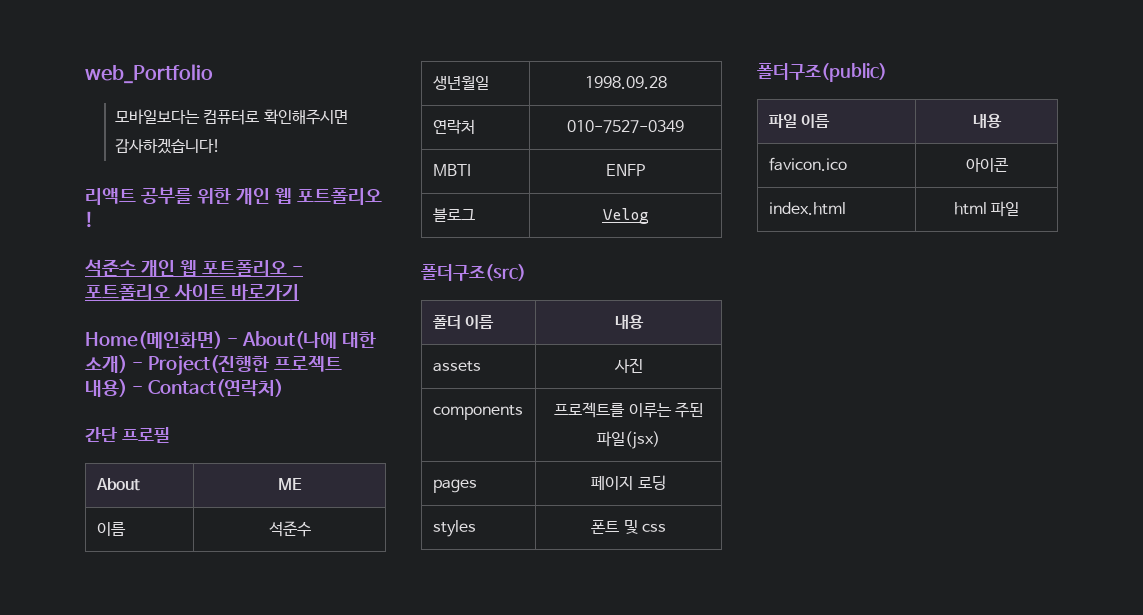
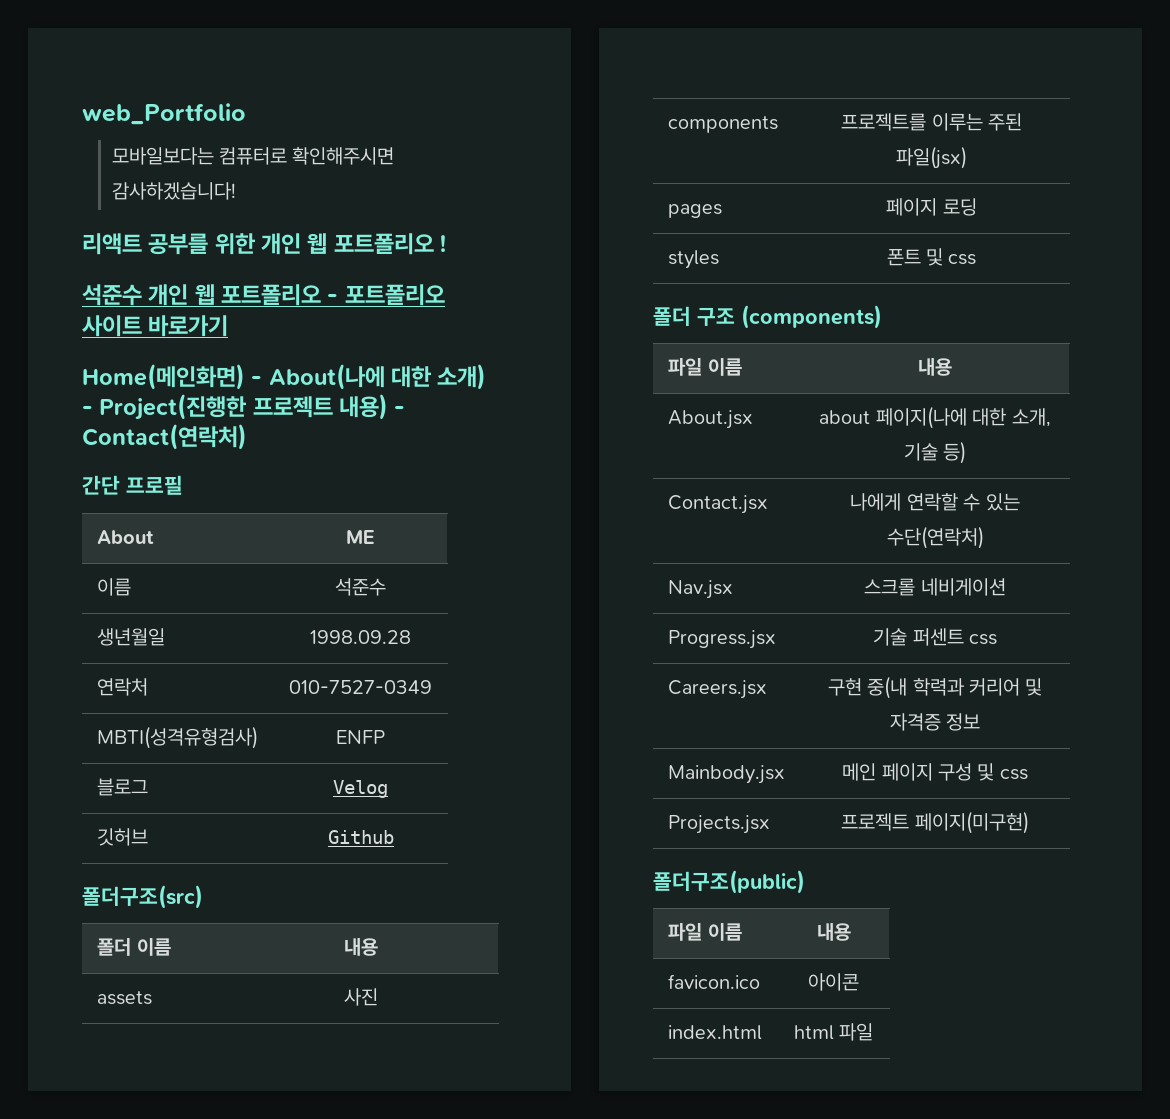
[432,164,471,176] MBTI -> [96,726,258,749] MBTI(성격유형검사)
(649, 216) none -> [96,828,148,846] [327,830,394,844] // 깃허브 | Github
(666, 527) none -> [653,305,882,329] [667,358,742,376] [918,358,952,376] [667,410,753,429] [819,406,1051,429] [903,441,967,464] [667,495,768,514] [850,493,1020,511] [886,526,984,549] [667,580,733,599] [864,578,1006,596] [667,630,776,649] [873,628,997,646] [667,680,767,699] [827,676,1043,699] [889,713,981,731] [667,765,785,784] [842,763,1028,781] [667,815,770,834] [841,811,1029,834] // 폴더 구조 (components) // 파일 이름 | 내용 // About.jsx | about 페이지(나에 대한 소개, 기술 등) // Contact.jsx | 나에게 연락할 수 있는 수단(연락처) // Nav.jsx | 스크롤 네비게이션 // Progress.jsx | 기술 퍼센트 css // Careers.jsx | 구현 중(내 학력과 커리어 및 자격증 정보 // Mainbody.jsx | 메인 페이지 구성 및 css // Projects.jsx | 프로젝트 페이지(미구현)

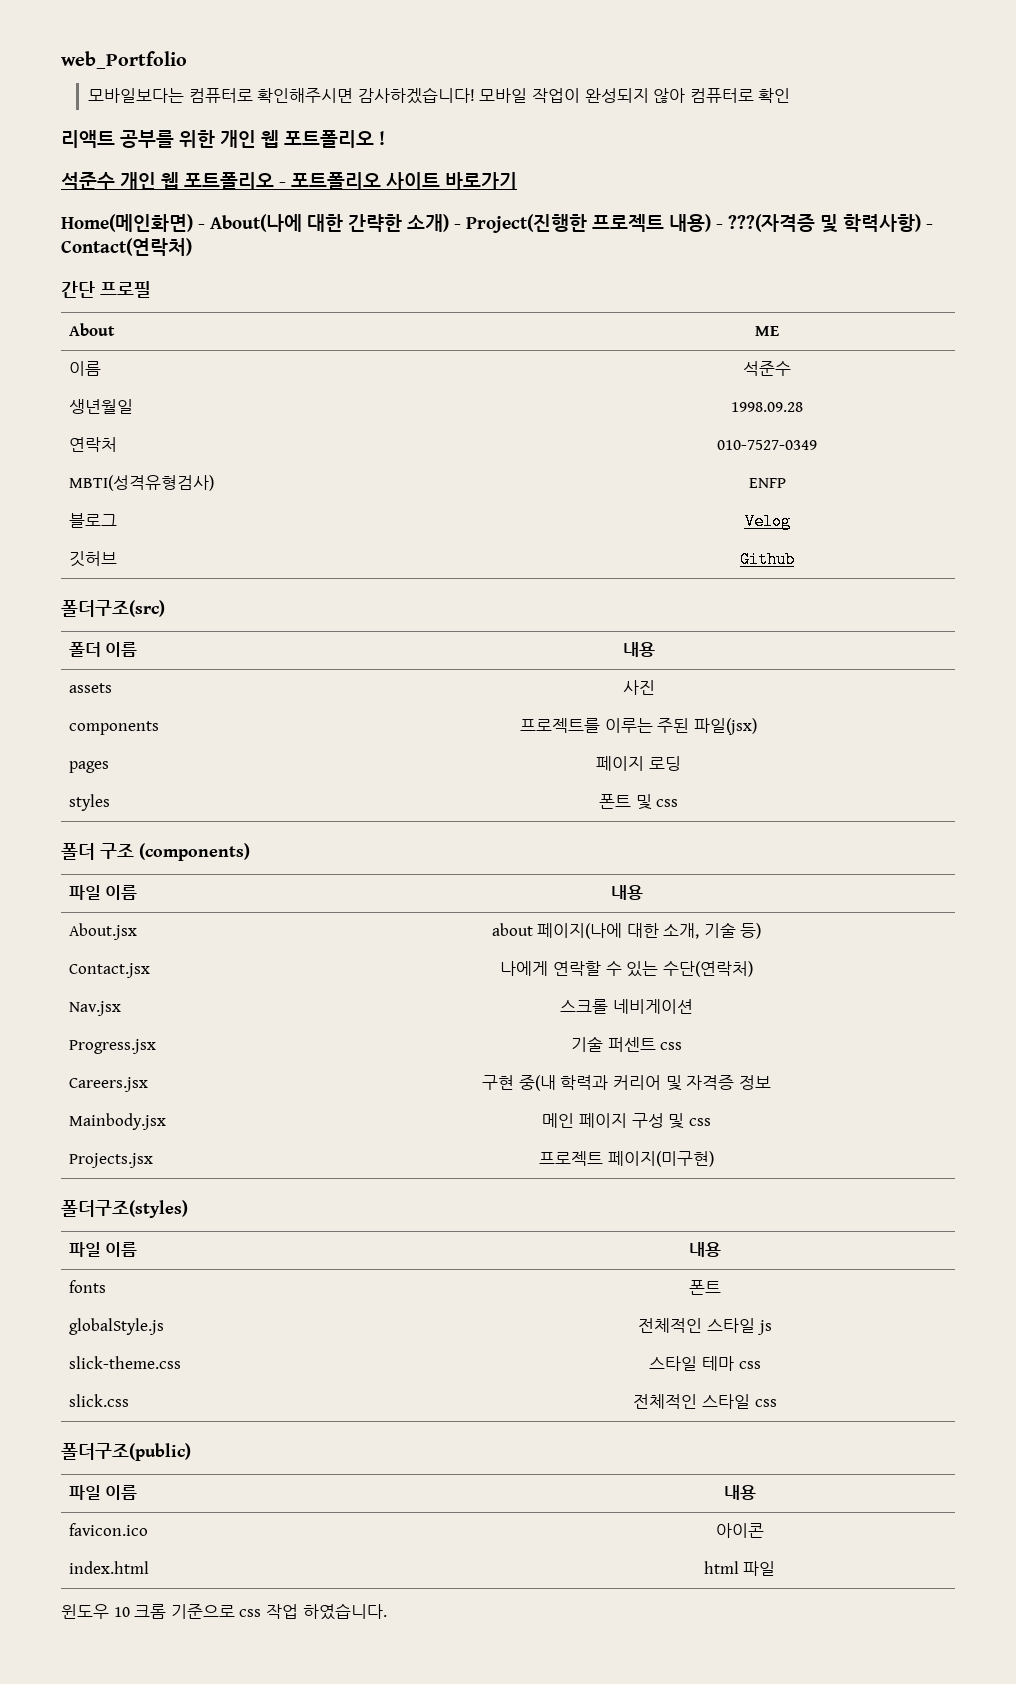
(236, 191) none -> [479,88,791,103] 모바일 작업이 완성되지 않아 컴퓨터로 확인
(432, 377) none -> [348,214,402,232] 간략한
(406, 410) none -> [728,214,933,233] ???(자격증 및 학력사항) -
(1029, 822) none -> [61,1200,188,1218] [68,1242,138,1257] [689,1242,721,1257] [68,1280,106,1293] [689,1280,721,1295] [68,1318,164,1335] [638,1318,772,1335] [68,1356,181,1369] [649,1356,761,1371] [68,1394,129,1407] [633,1394,777,1409] // 폴더구조(styles) // 파일 이름 | 내용 // fonts | 폰트 // globalStyle.js | 전체적인 스타일 js // slick-theme.css | 스타일 테마 css // slick.css | 전체적인 스타일 css
(874, 1032) none -> [61,1603,387,1620] // 윈도우 10 크롬 기준으로 css 작업 하였습니다.

